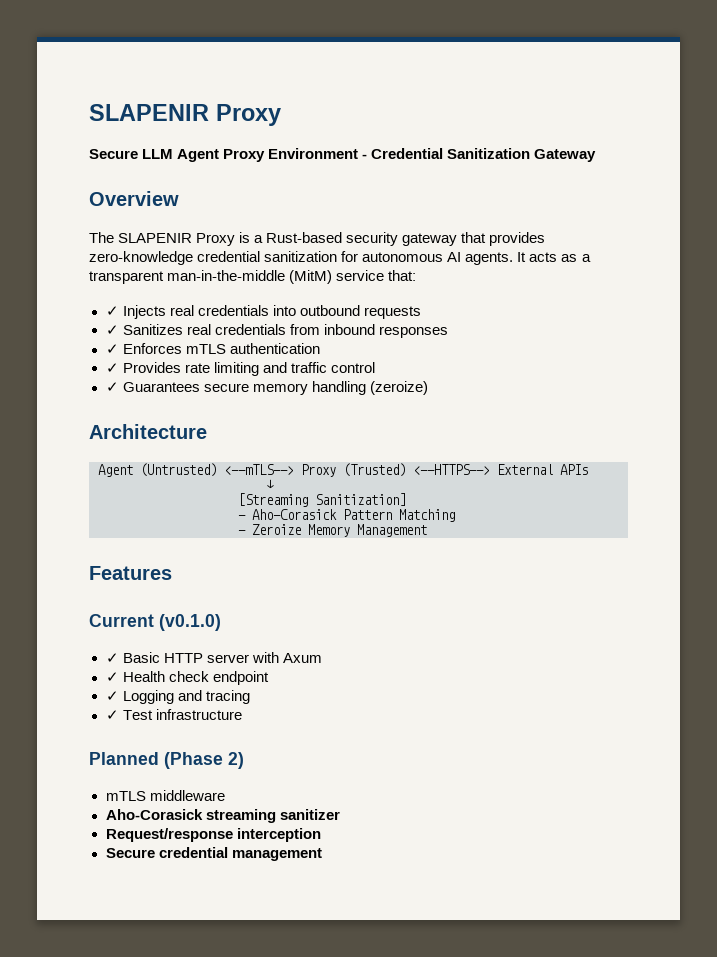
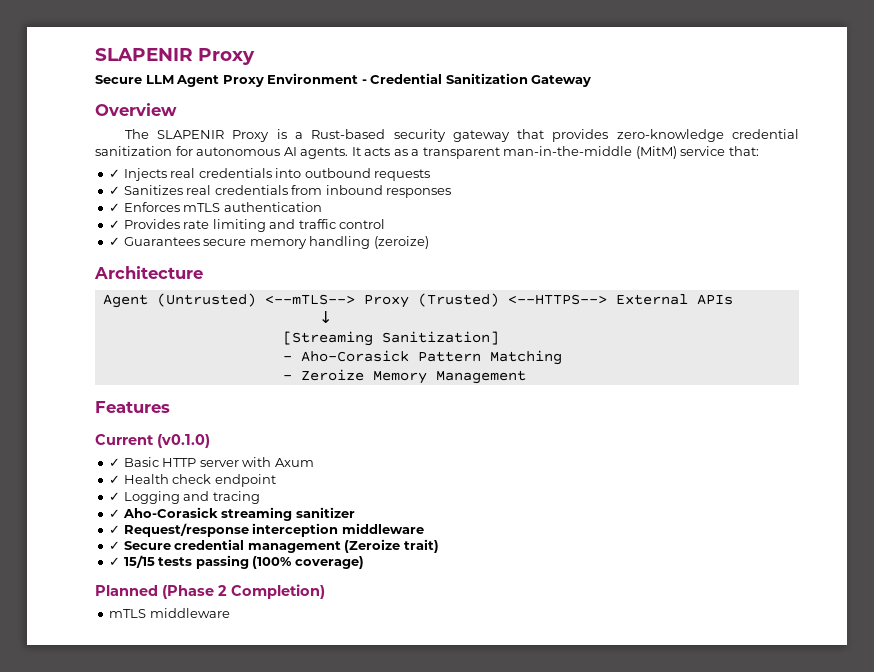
[122,709,242,720] [89,752,244,769] [105,790,225,801] Test infrastructure // Planned (Phase 2) // mTLS middleware // -> (121, 513) none
(340, 814) none -> [109,525,121,534] ✓
(321, 835) // -> [341,523,424,534] [109,541,121,550] middleware // ✓
(322, 854) none -> [344,539,439,553] [109,555,364,569] [95,584,325,599] [109,608,230,618] (Zeroize trait) // ✓ 15/15 tests passing (100% coverage) // Planned (Phase 2 Completion) // mTLS middleware

